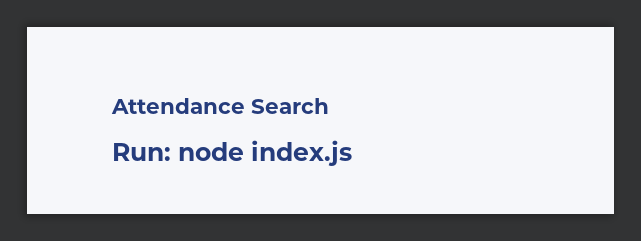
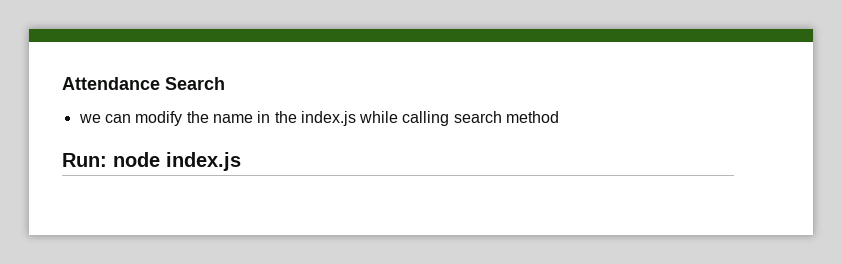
(329, 106) none -> [78,111,560,126] // we can modify the name in the index.js while calling search method

